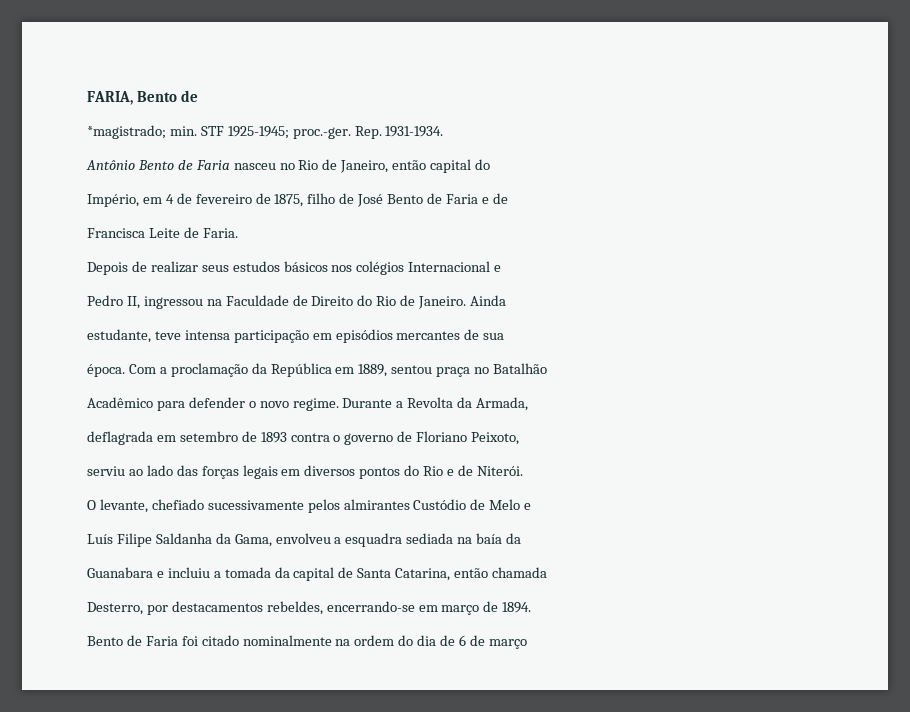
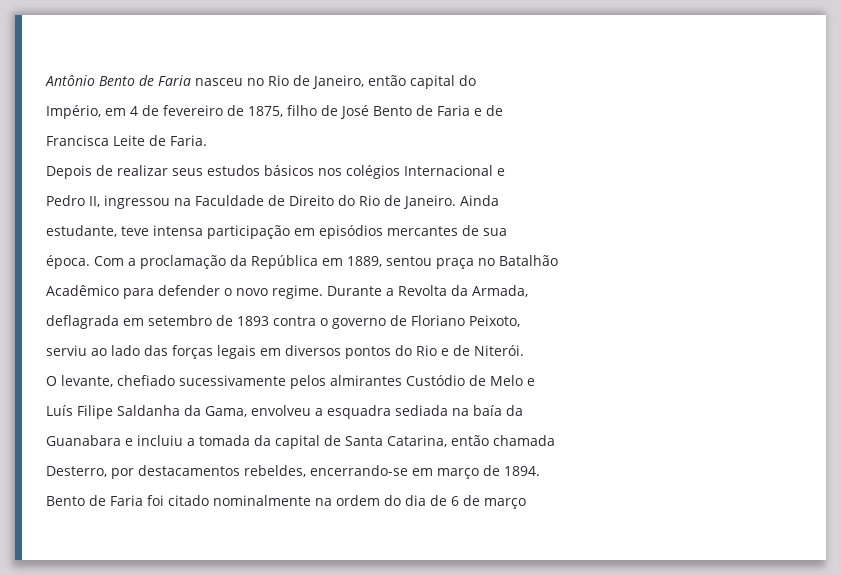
[87,90,198,105] [87,125,444,139] FARIA, Bento de // *magistrado; min. STF 1925-1945; proc.-ger. Rep. 1931-1934. // -> (45, 80) none

